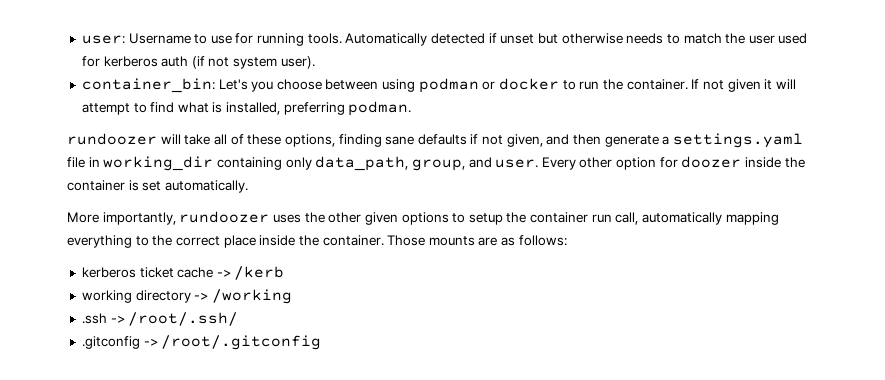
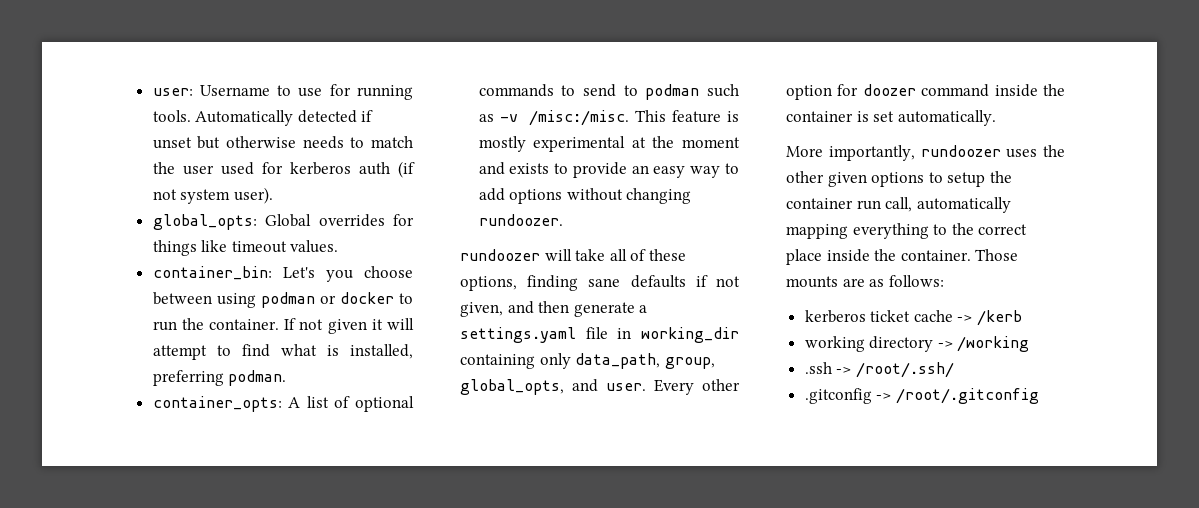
(315, 62) none -> [152,214,414,230] [152,240,339,256] // global_opts: Global overrides for things like timeout values.
(412, 108) none -> [152,396,414,412] [478,84,739,100] [478,110,739,126] [478,136,740,152] [478,162,739,178] [478,188,692,204] [478,214,563,226] // container_opts: A list of optional commands to send to podman such as -v /misc:/misc. This feature is mostly experimental at the moment and exists to provide an easy way to add options without changing rundoozer.
(465, 165) none -> [460,379,564,395] global_opts,
(742, 162) none -> [921,84,990,97] command

